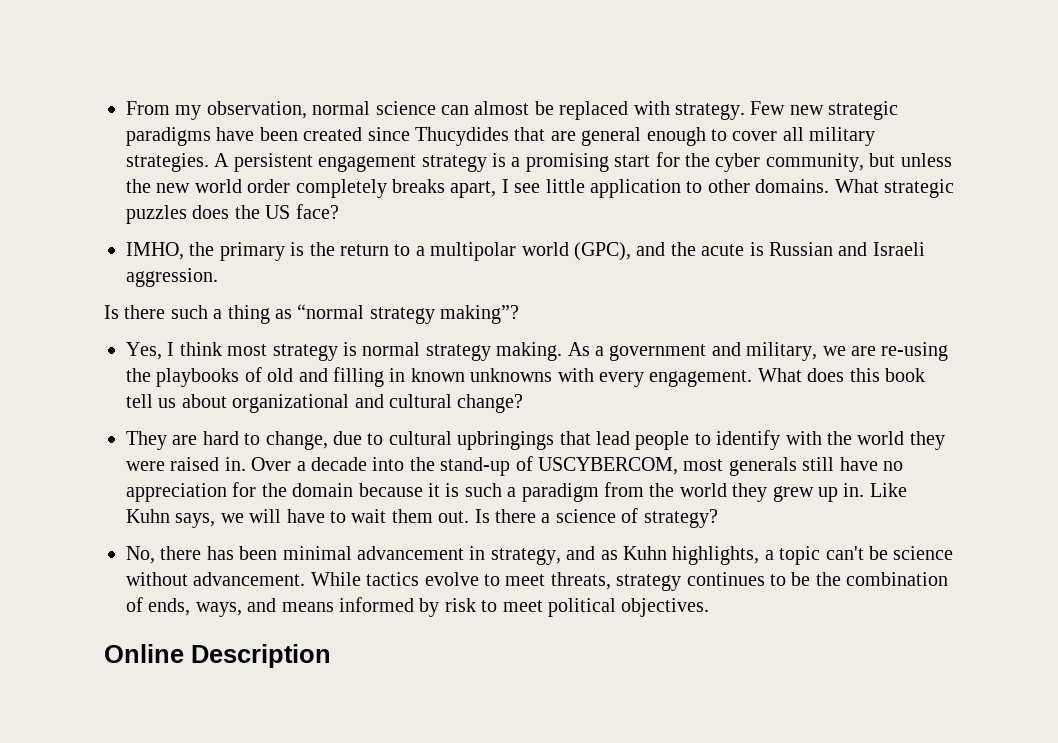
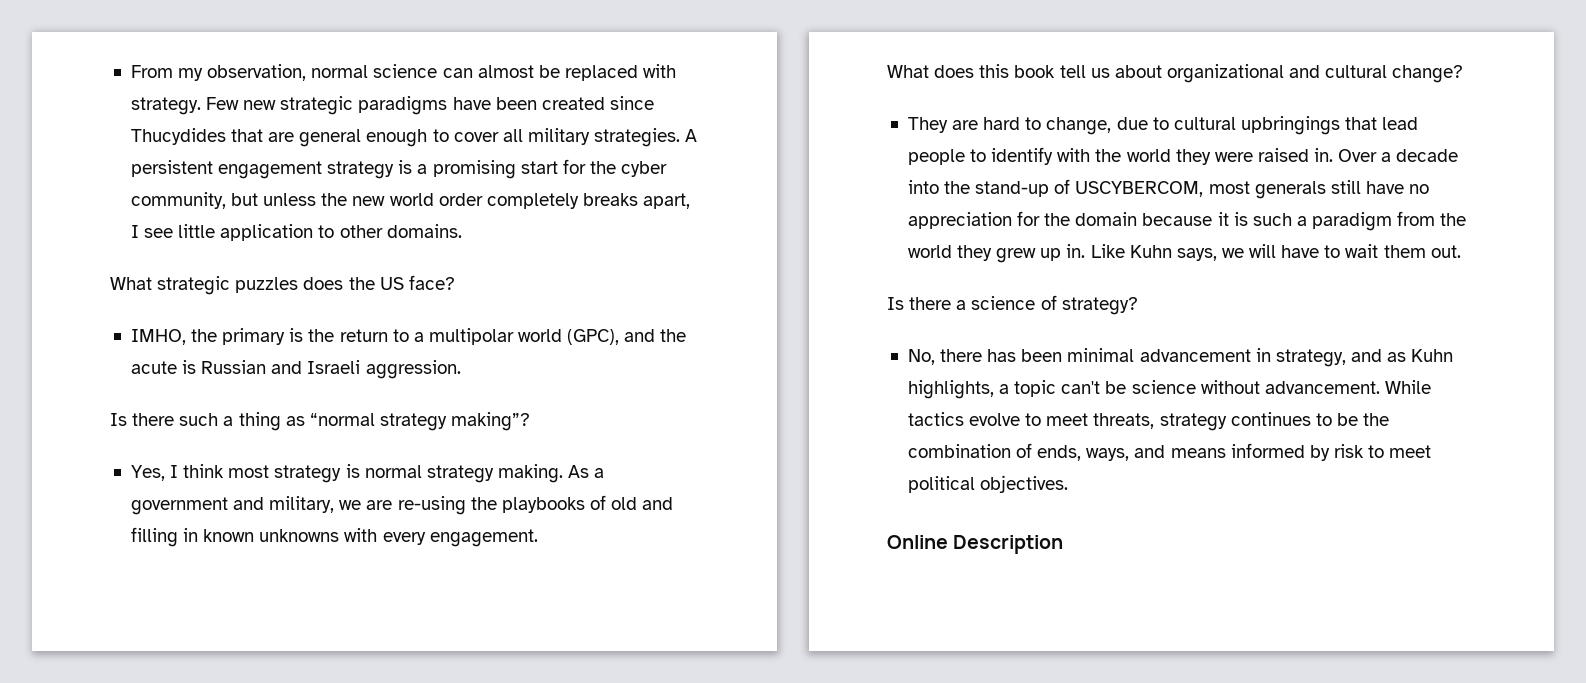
(830, 186) none -> (462, 231) //
(753, 378) none -> (538, 538) //
(470, 517) none -> (1461, 251) //

